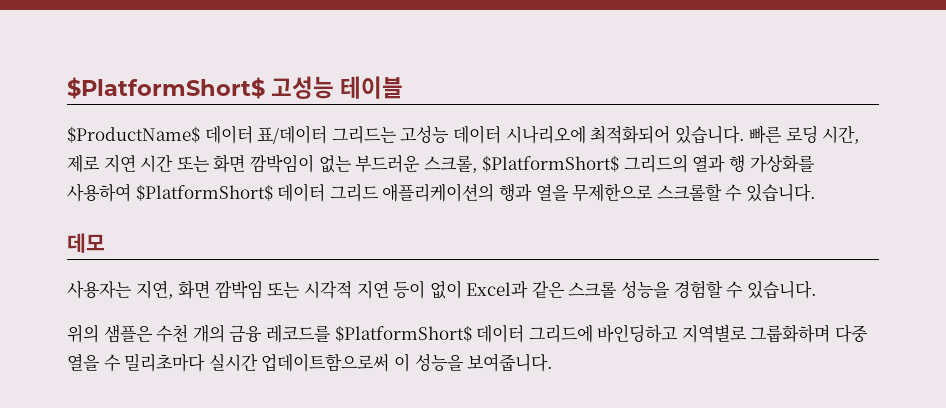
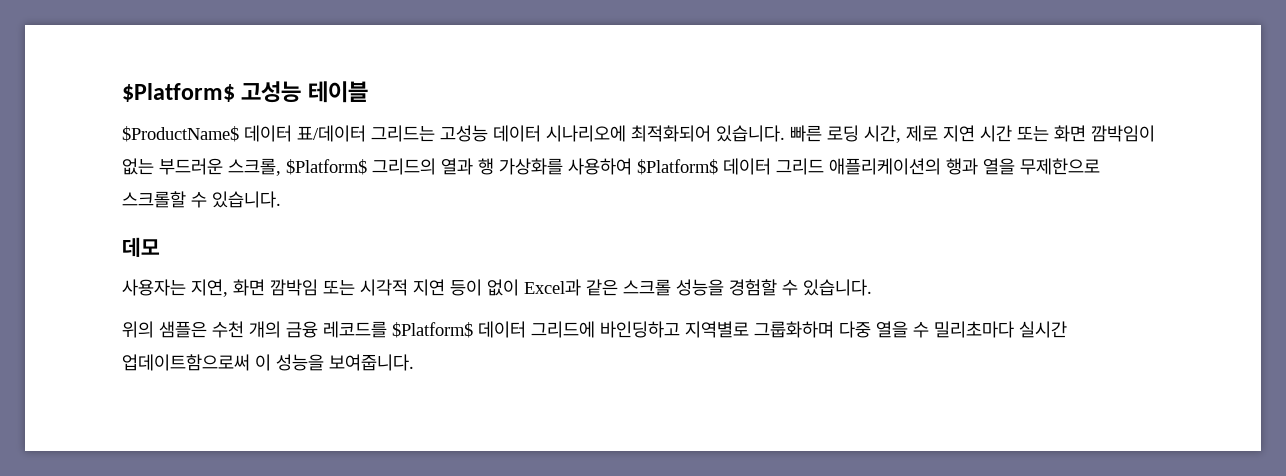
[67,77,265,99] $PlatformShort$ -> [122,83,235,102] $Platform$
[482,155,620,172] $PlatformShort$ -> [286,159,367,175] $Platform$
[135,184,273,201] $PlatformShort$ -> [637,159,718,175] $Platform$
[334,325,472,342] $PlatformShort$ -> [392,322,473,338] $Platform$

